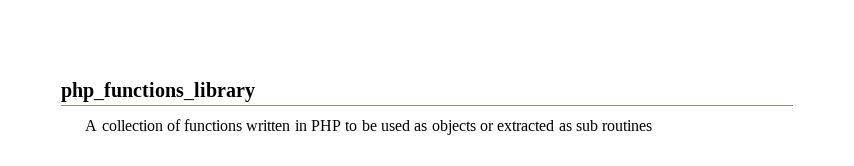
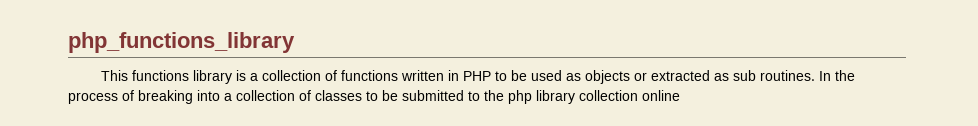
[85,120,98,131] A -> [101,70,259,84] This functions library is a
[602,120,653,131] routines -> [760,70,856,81] [68,90,680,104] routines. In the process of breaking into a collection of classes to be submitted to the php library collection online

